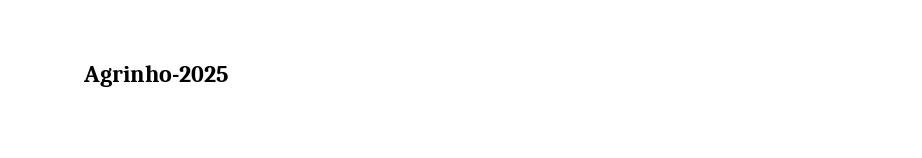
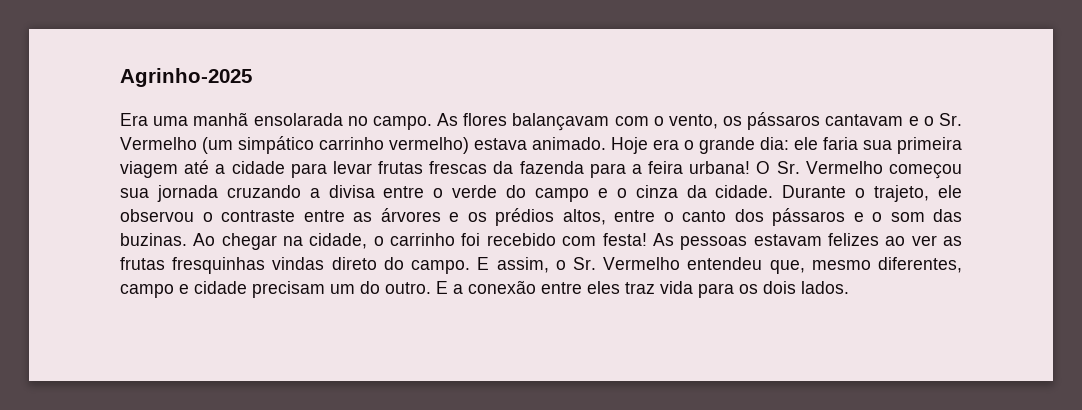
(228, 76) none -> [120,112,962,131] [120,136,962,154] [120,160,962,179] [120,185,963,202] [120,208,962,226] [120,233,963,250] [120,257,962,274] [120,280,849,298] // Era uma manhã ensolarada no campo. As flores balançavam com o vento, os pássaros cantavam e o Sr. Vermelho (um simpático carrinho vermelho) estava animado. Hoje era o grande dia: ele faria sua primeira viagem até a cidade para levar frutas frescas da fazenda para a feira urbana! O Sr. Vermelho começou sua jornada cruzando a divisa entre o verde do campo e o cinza da cidade. Durante o trajeto, ele observou o contraste entre as árvores e os prédios altos, entre o canto dos pássaros e o som das buzinas. Ao chegar na cidade, o carrinho foi recebido com festa! As pessoas estavam felizes ao ver as frutas fresquinhas vindas direto do campo. E assim, o Sr. Vermelho entendeu que, mesmo diferentes, campo e cidade precisam um do outro. E a conexão entre eles traz vida para os dois lados.

